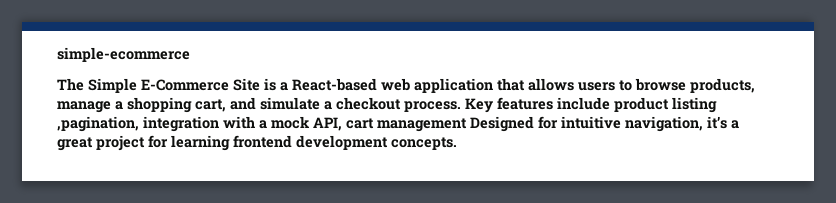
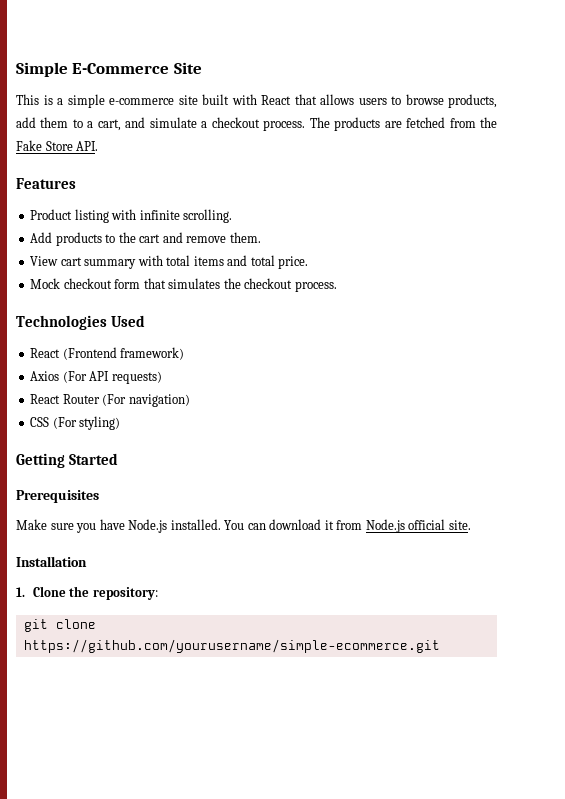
[57,47,190,62] [57,78,84,91] simple-ecommerce // The -> (16, 69) none
(260, 84) none -> [16,94,39,105] // This
[292,78,493,93] React-based web application -> [67,94,291,108] simple e-commerce site built with React
[57,97,192,113] manage a shopping -> [16,117,94,128] add them to a
[465,97,717,113] [57,116,739,132] [57,135,457,151] Key features include product listing ,pagination, integration with a mock API, cart management Designed for intuitive navigation, it’s a great project for learning frontend development concepts. -> [309,117,498,131] [16,140,99,151] [16,178,76,189] [30,209,233,223] [30,232,261,246] [30,255,309,269] [30,278,337,292] [16,315,146,330] [30,347,185,360] [30,371,162,384] [30,394,190,407] [30,416,121,430] [16,453,119,468] [16,490,99,503] [16,519,471,533] [16,556,87,567] [16,586,158,600] [23,619,96,632] [23,639,440,653] The products are fetched from the Fake Store API. // Features // Product listing with infinite scrolling. // Add products to the cart and remove them. // View cart summary with total items and total price. // Mock checkout form that simulates the checkout process. // Technologies Used // React (Frontend framework) // Axios (For API requests) // React Router (For navigation) // CSS (For styling) // Getting Started // Prerequisites // Make sure you have Node.js installed. You can download it from Node.js official site. // Installation // 1. Clone the repository: // git clone https://github.com/yourusername/simple-ecommerce.git

